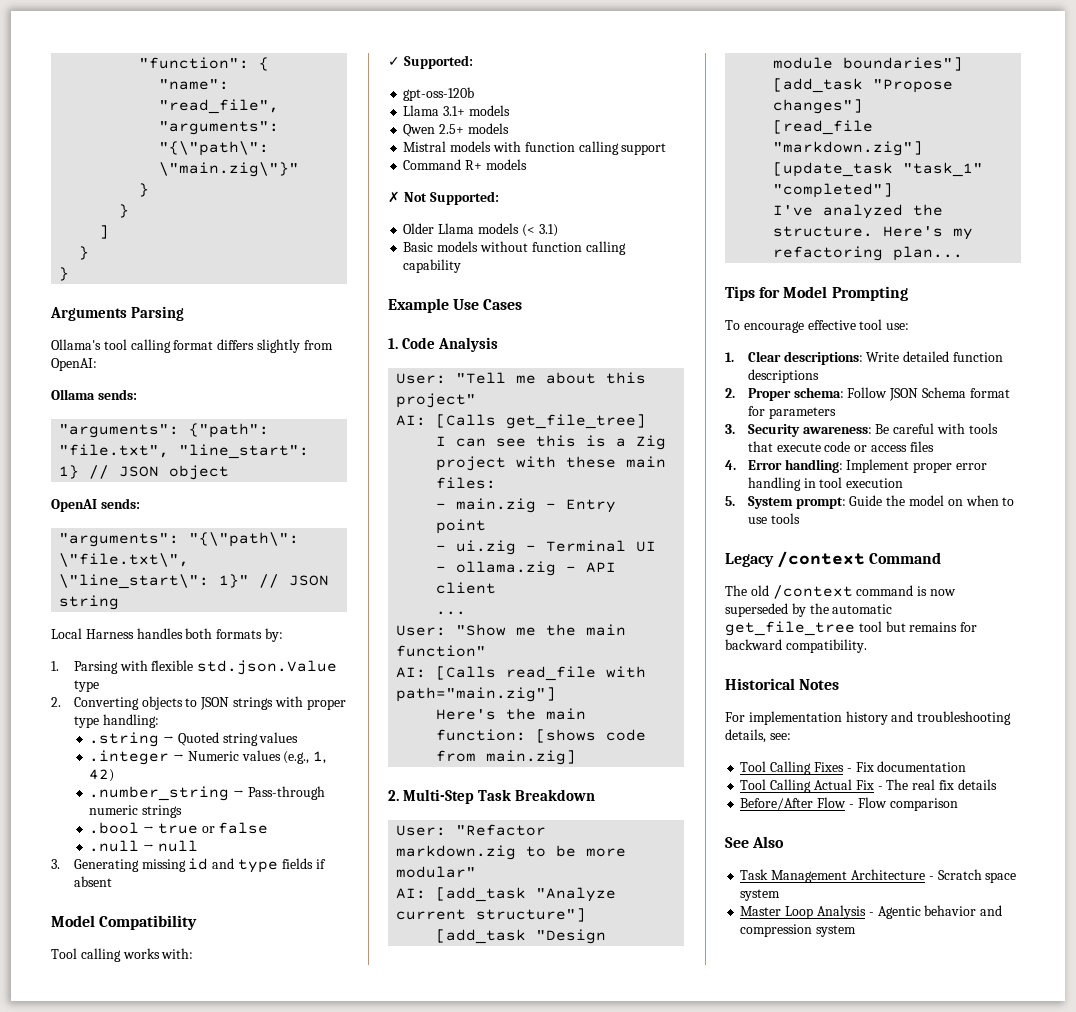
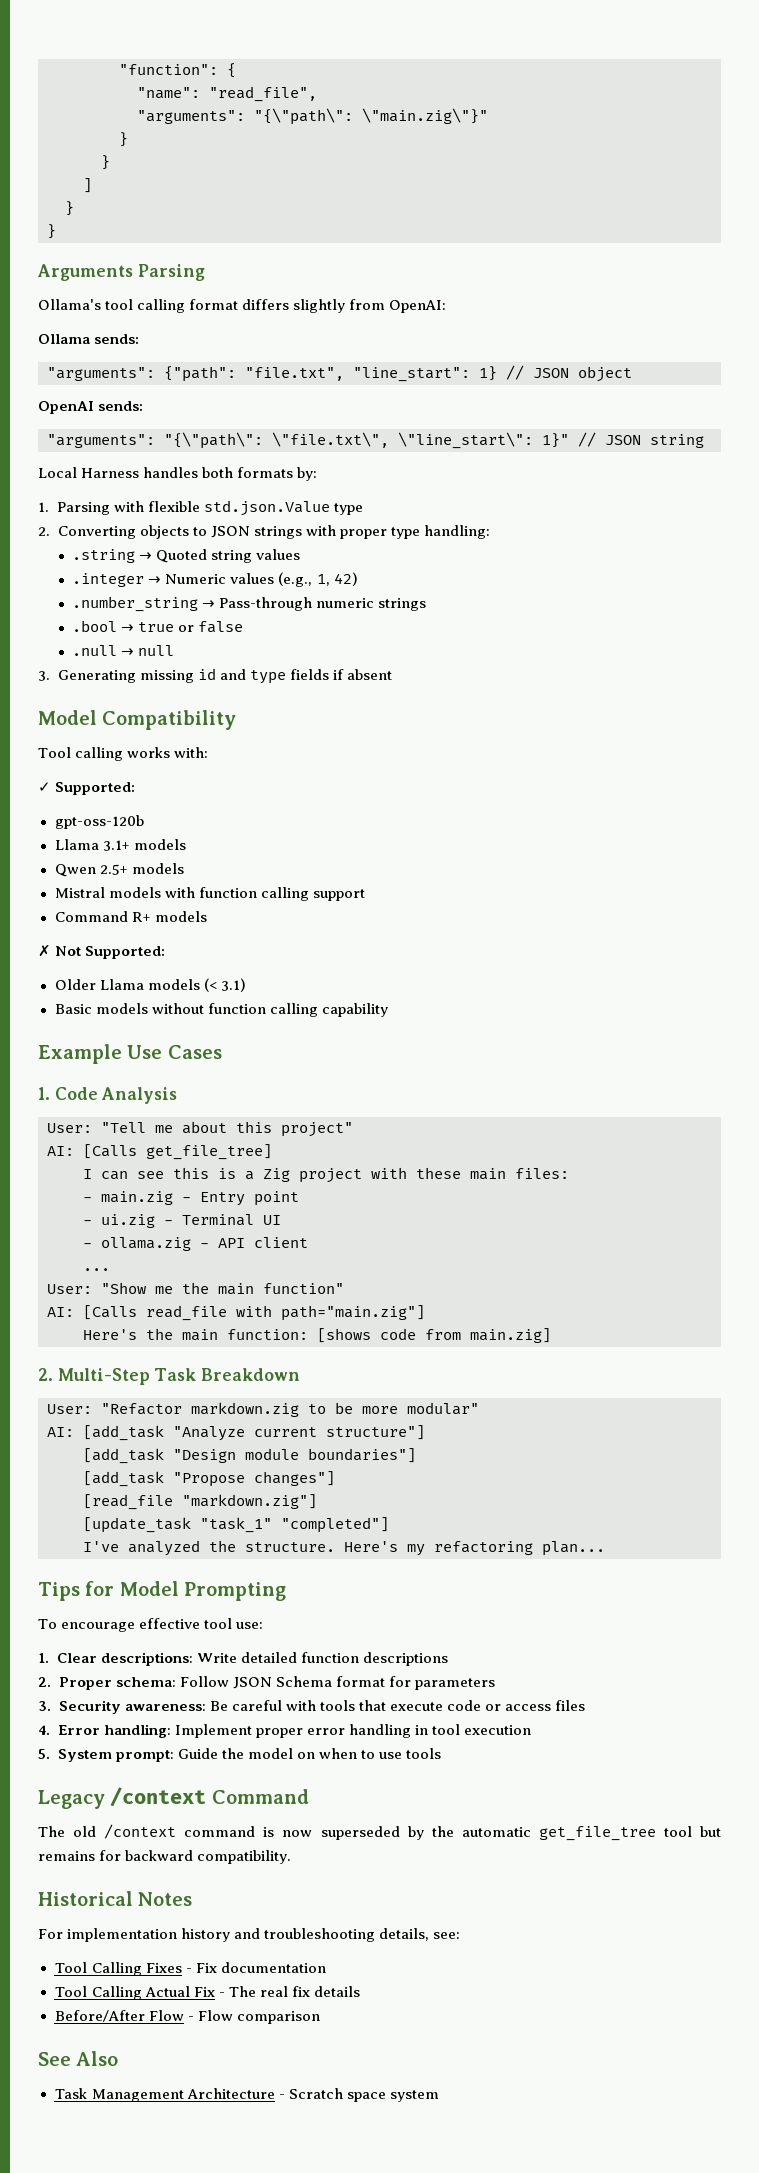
[740,905,1003,919] [740,924,857,937] // Master Loop Analysis - Agentic behavior and compression system -> (439, 2096) none

